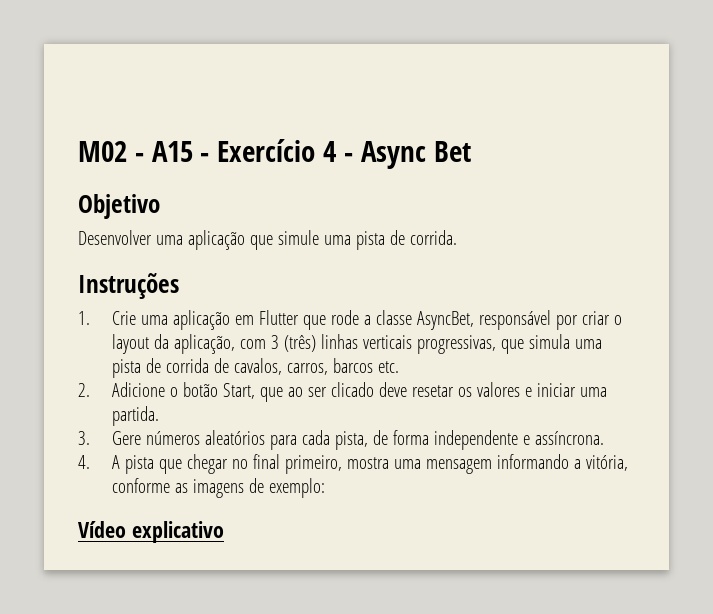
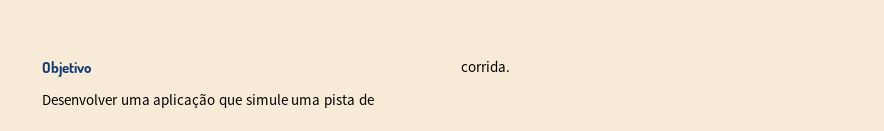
[78,139,471,169] M02 - A15 - Exercício 4 - Async Bet // -> (42, 69) none
[78,273,179,299] [78,310,623,330] [112,334,603,354] [112,358,400,378] [78,382,608,402] [112,406,160,426] [78,430,605,450] [78,454,629,474] [112,478,326,498] [78,521,224,543] // Instruções // 1. Crie uma aplicação em Flutter que rode a classe AsyncBet, responsável por criar o layout da aplicação, com 3 (três) linhas verticais progressivas, que simula uma pista de corrida de cavalos, carros, barcos etc. // 2. Adicione o botão Start, que ao ser clicado deve resetar os valores e iniciar uma partida. // 3. Gere números aleatórios para cada pista, de forma independente e assíncrona. // 4. A pista que chegar no final primeiro, mostra uma mensagem informando a vitória, conforme as imagens de exemplo: // Vídeo explicativo -> (510, 66) none

